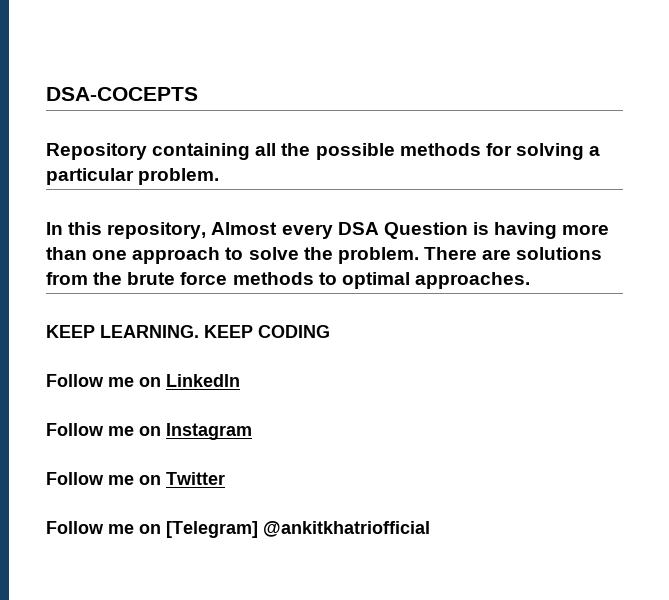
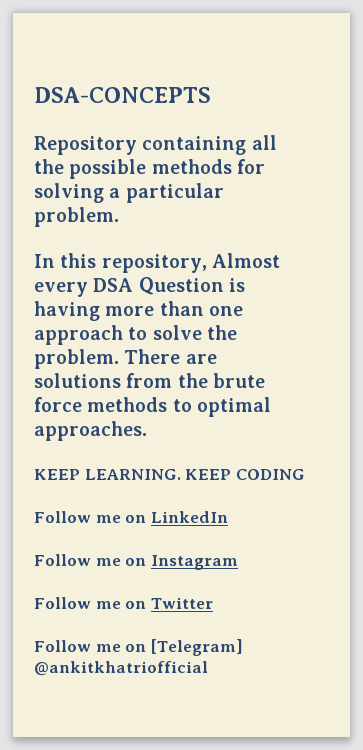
[46,87,198,101] DSA-COCEPTS -> [34,87,211,103] DSA-CONCEPTS

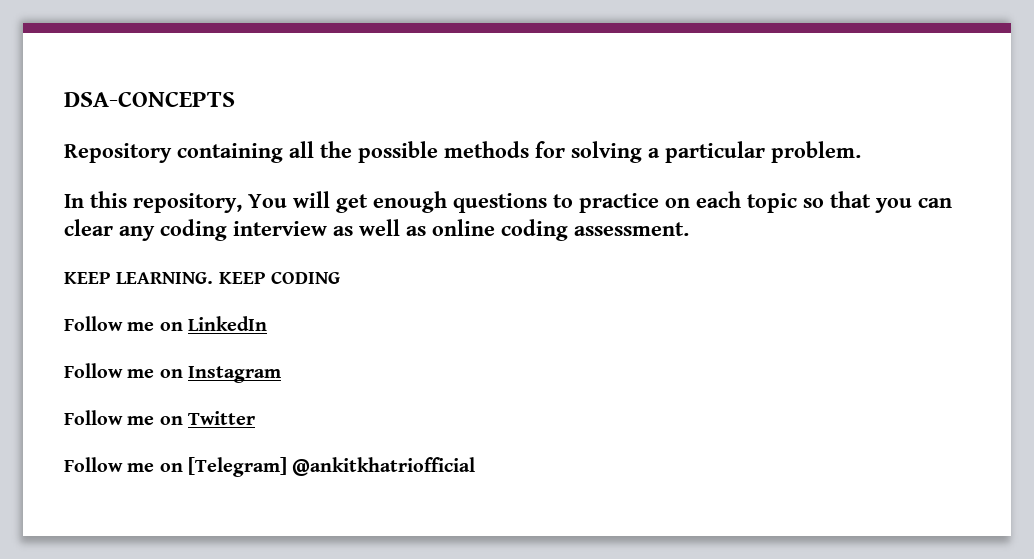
[211,253,280,268] [34,277,245,297] [34,301,243,321] [34,325,237,345] [34,349,217,369] [34,373,265,388] [34,397,271,417] [34,421,147,441] Almost every DSA Question is having more than one approach to solve the problem. There are solutions from the brute force methods to optimal approaches. -> [248,191,952,213] [64,219,689,241] You will get enough questions to practice on each topic so that you can clear any coding interview as well as online coding assessment.

